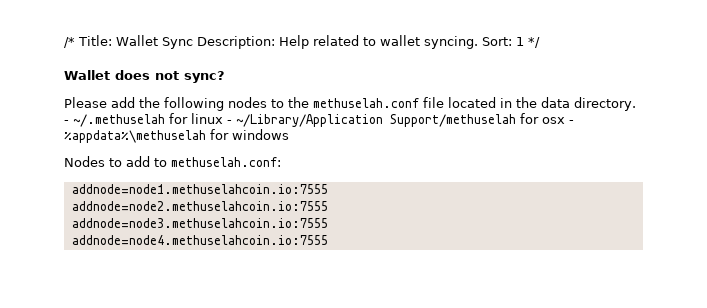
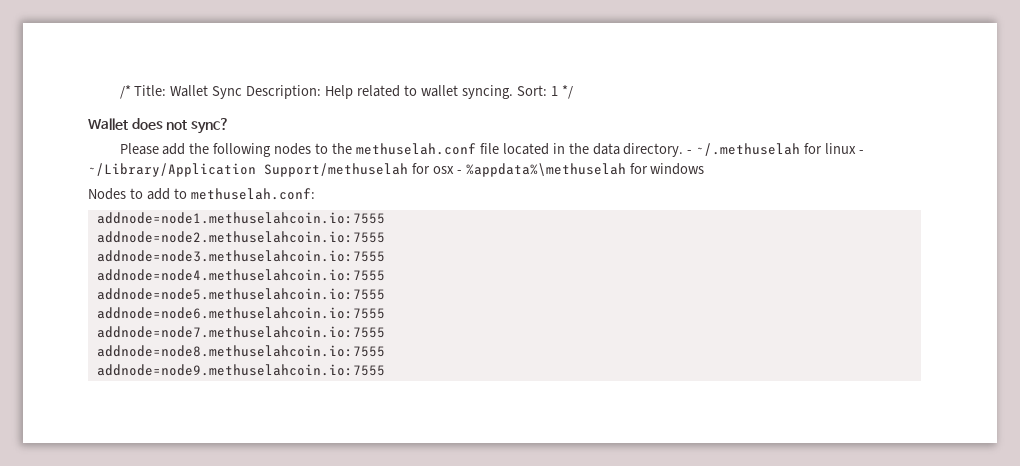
(328, 240) none -> [96,288,385,300] [96,307,385,319] [96,326,385,338] [96,345,385,357] [96,364,385,376] // addnode=node5.methuselahcoin.io:7555 // addnode=node6.methuselahcoin.io:7555 // addnode=node7.methuselahcoin.io:7555 // addnode=node8.methuselahcoin.io:7555 // addnode=node9.methuselahcoin.io:7555

